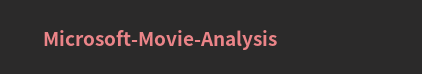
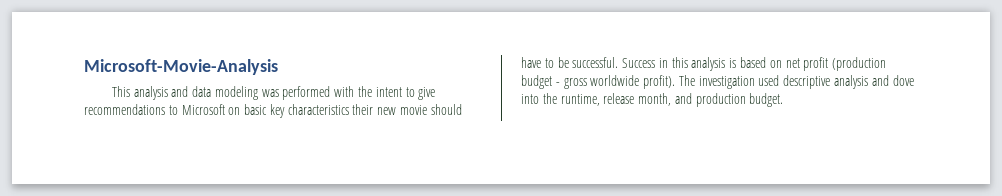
(277, 40) none -> [111,86,436,100] [84,104,462,118] [521,57,887,71] [521,75,914,89] [521,93,784,107] // This analysis and data modeling was performed with the intent to give recommendations to Microsoft on basic key characteristics their new movie should have to be successful. Success in this analysis is based on net profit (production budget - gross worldwide profit). The investigation used descriptive analysis and dove into the runtime, release month, and production budget.

